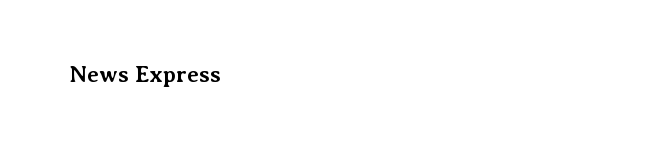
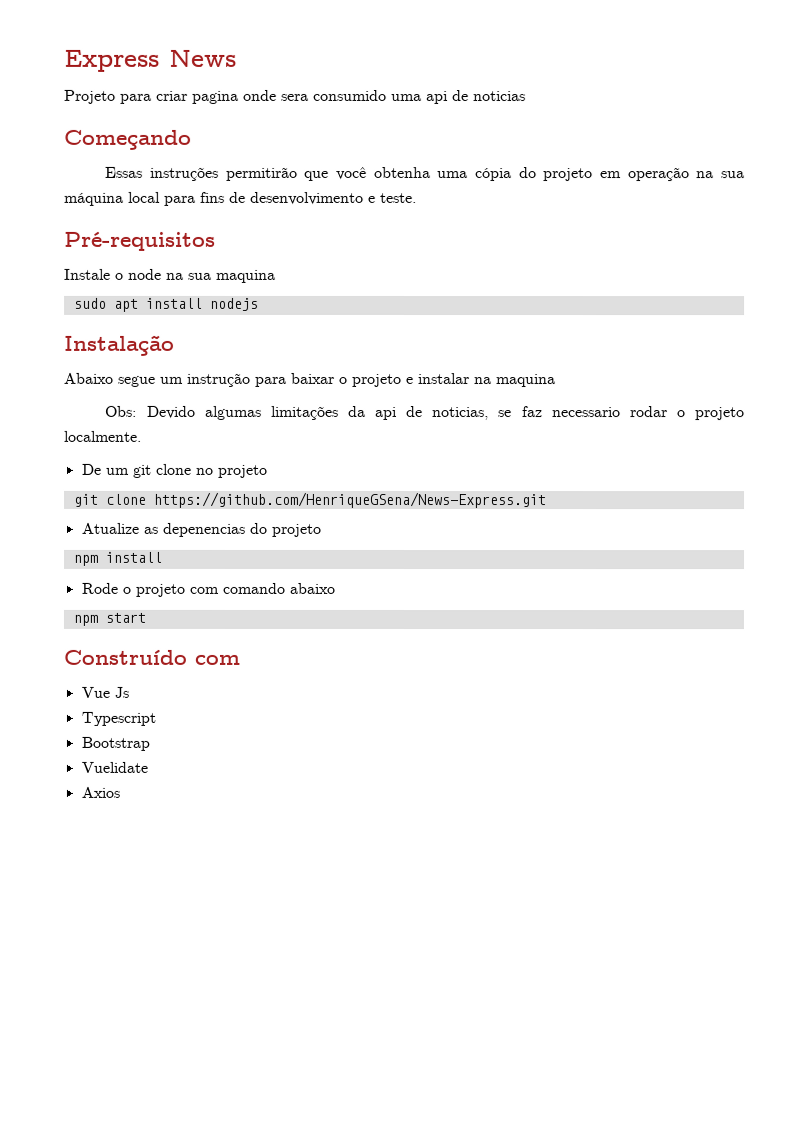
(69, 74) none -> [64,49,160,72] Express
[135,66,222,87] Express -> [64,89,526,105] [64,129,192,150] [105,166,745,182] [64,191,417,206] [64,231,216,251] [64,268,276,283] [73,297,259,312] [64,334,175,356] [64,372,556,388] [105,405,745,421] [64,430,142,442] [81,463,268,478] [73,491,547,509] [81,522,322,537] [73,551,163,566] [80,582,335,597] [72,612,146,626] [63,649,240,665] [80,686,129,698] [80,711,156,726] [80,736,150,751] [80,761,148,773] [80,786,120,798] // Projeto para criar pagina onde sera consumido uma api de noticias // Começando // Essas instruções permitirão que você obtenha uma cópia do projeto em operação na sua máquina local para fins de desenvolvimento e teste. // Pré-requisitos // Instale o node na sua maquina // sudo apt install nodejs // Instalação // Abaixo segue um instrução para baixar o projeto e instalar na maquina // Obs: Devido algumas limitações da api de noticias, se faz necessario rodar o projeto localmente. // De um git clone no projeto // git clone https://github.com/HenriqueGSena/News-Express.git // Atualize as depenencias do projeto // npm install // Rode o projeto com comando abaixo // npm start // Construído com // Vue Js // Typescript // Bootstrap // Vuelidate // Axios

